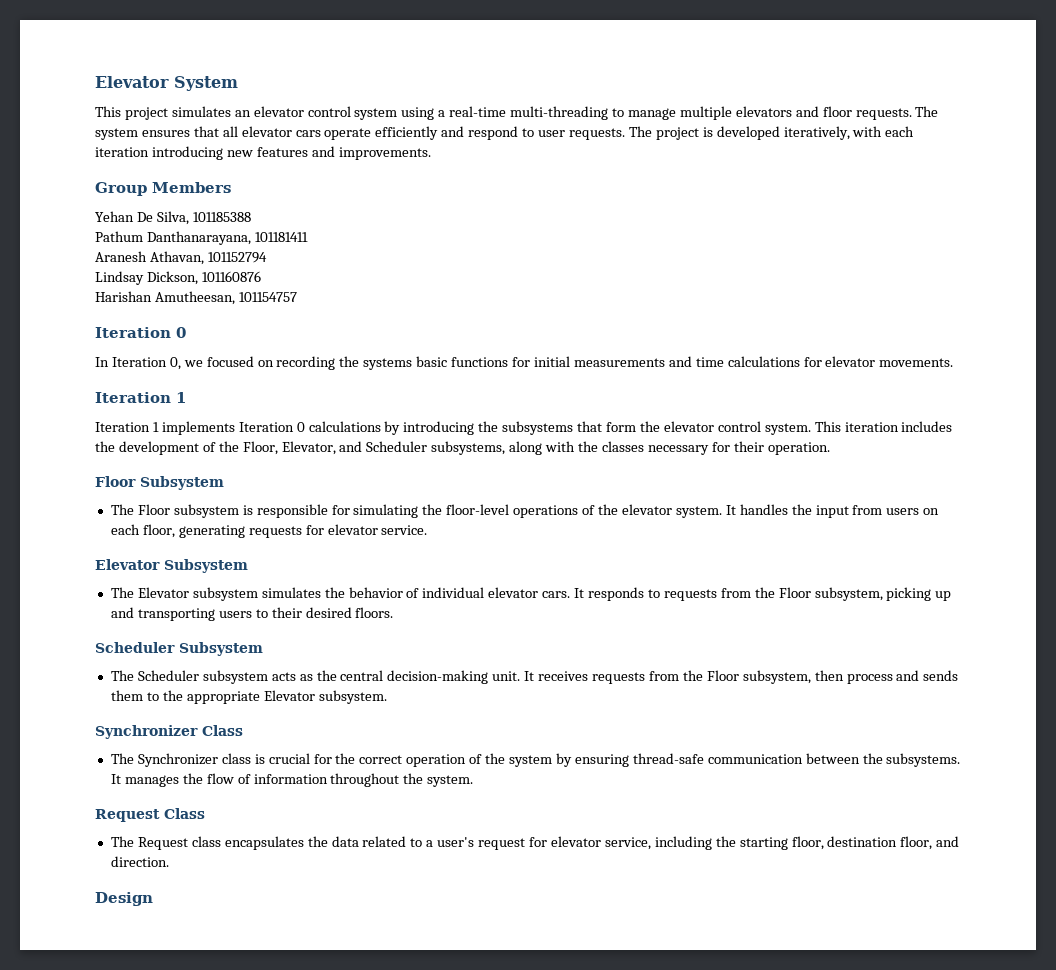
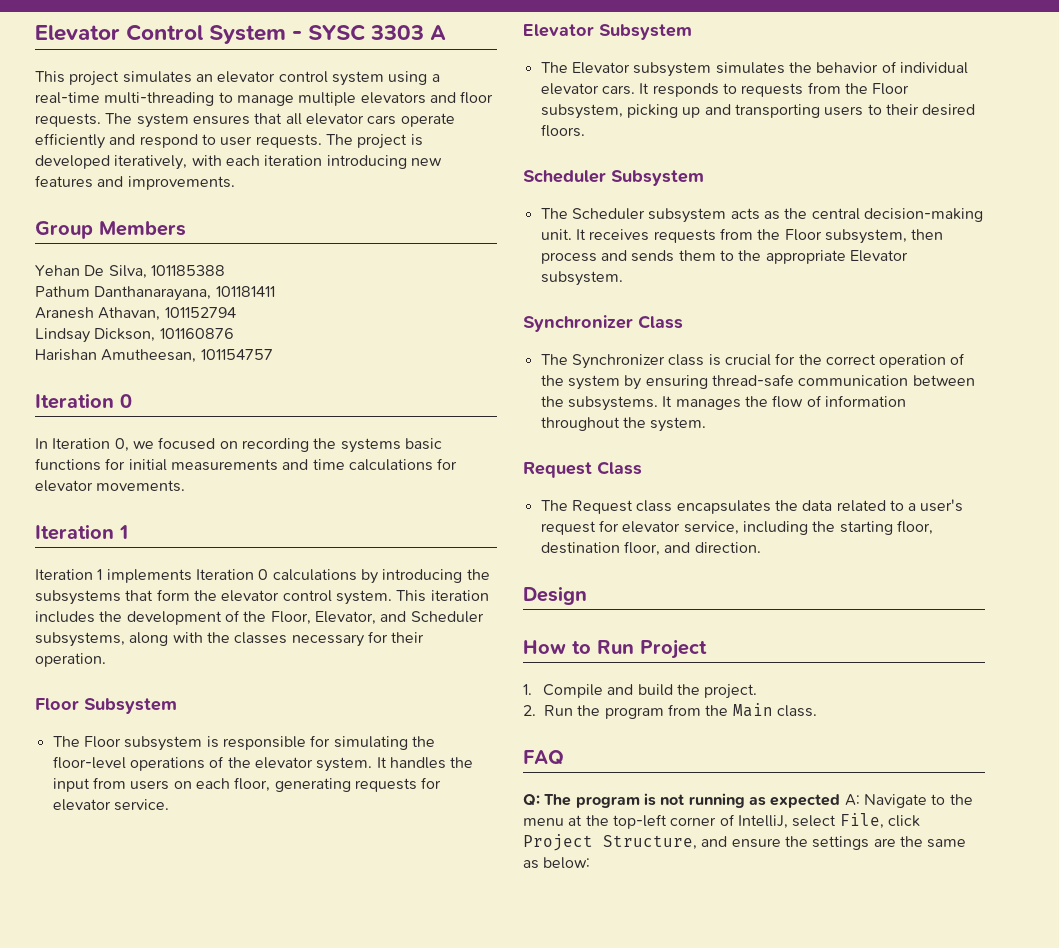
[95,76,169,88] Elevator -> [35,24,204,41] Elevator Control
(238, 83) none -> [292,24,447,41] - SYSC 3303 A
(153, 899) none -> [523,639,707,659] [523,684,758,699] [523,703,817,719] [523,750,564,765] [523,793,973,808] [523,813,920,829] [523,834,967,851] [523,857,591,869] // How to Run Project // 1. Compile and build the project. // 2. Run the program from the Main class. // FAQ // Q: The program is not running as expected A: Navigate to the menu at the top-left corner of IntelliJ, select File, click Project Structure, and ensure the settings are the same as below:

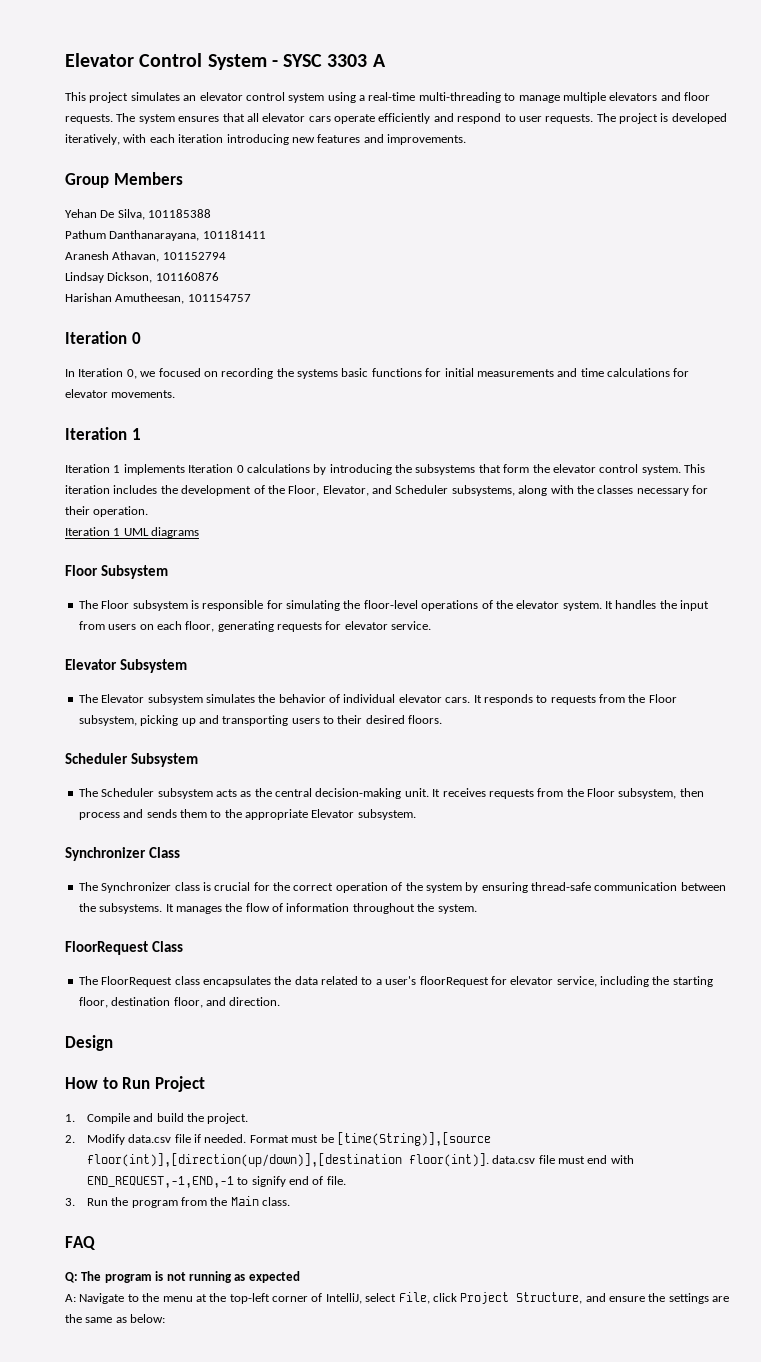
(106, 660) none -> [65,527,200,538] // Iteration 1 UML diagrams
[523,461,642,478] [540,500,633,514] Request Class // The Request -> [65,941,183,955] [78,976,173,987] FloorRequest Class // The FloorRequest
[540,521,596,535] request -> [419,976,489,987] floorRequest
(536, 710) none -> [86,1132,491,1146] [86,1153,634,1167] [86,1176,346,1188] [65,1198,75,1206] Modify data.csv file if needed. Format must be [time(String)],[source floor(int)],[direction(up/down)],[destination floor(int)]. data.csv file must end with END_REQUEST,-1,END,-1 to signify end of file. // 3.
(841, 801) none -> (300, 1277) //

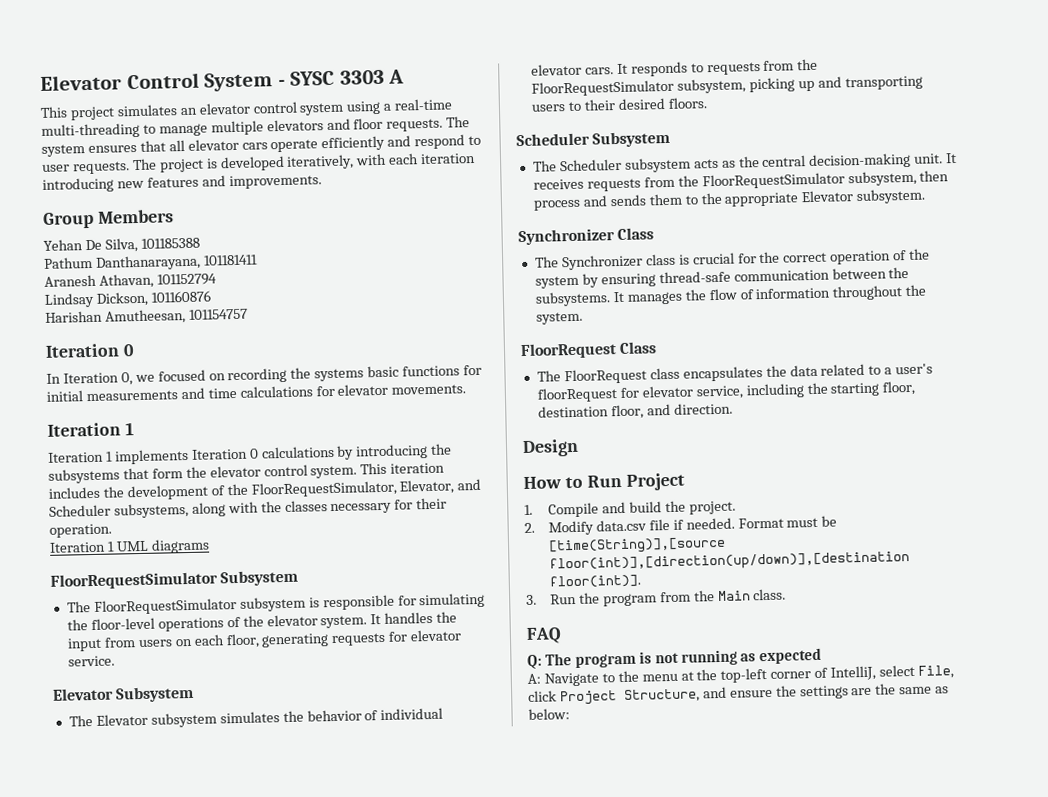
[288,485,320,496] Floor, -> [250,480,397,498] FloorRequestSimulator,
[65,565,168,579] [78,600,130,609] Floor Subsystem // The Floor -> [50,569,299,590] [66,598,237,615] FloorRequestSimulator Subsystem // The FloorRequestSimulator
[648,694,677,703] Floor -> [530,79,674,97] FloorRequestSimulator
[587,788,615,797] Floor -> [701,172,845,190] FloorRequestSimulator
[492,1155,634,1164] [86,1176,346,1188] data.csv file must end with END_REQUEST,-1,END,-1 to signify end of file. -> (641, 581) none

